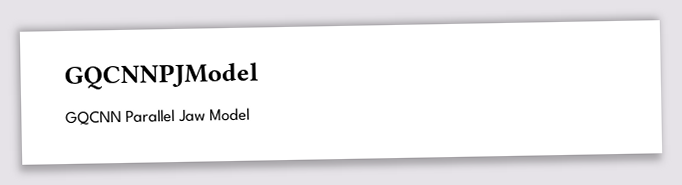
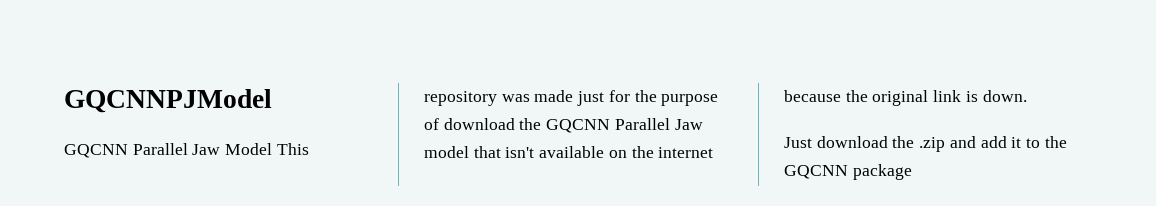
(251, 114) none -> [276,143,309,155] [424,90,719,106] [424,118,703,133] [424,146,714,158] [784,90,1027,106] [784,136,1067,152] [784,164,912,180] This repository was made just for the purpose of download the GQCNN Parallel Jaw model that isn't available on the internet because the original link is down. // Just download the .zip and add it to the GQCNN package

